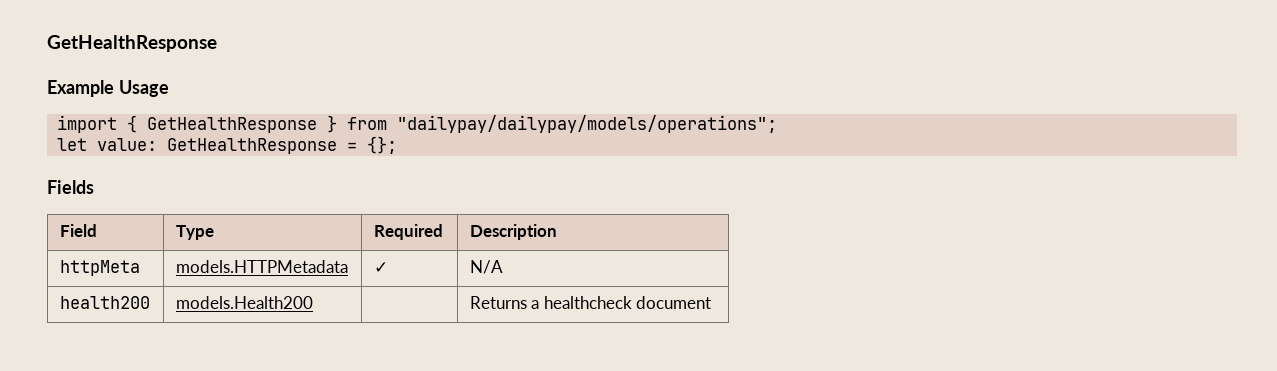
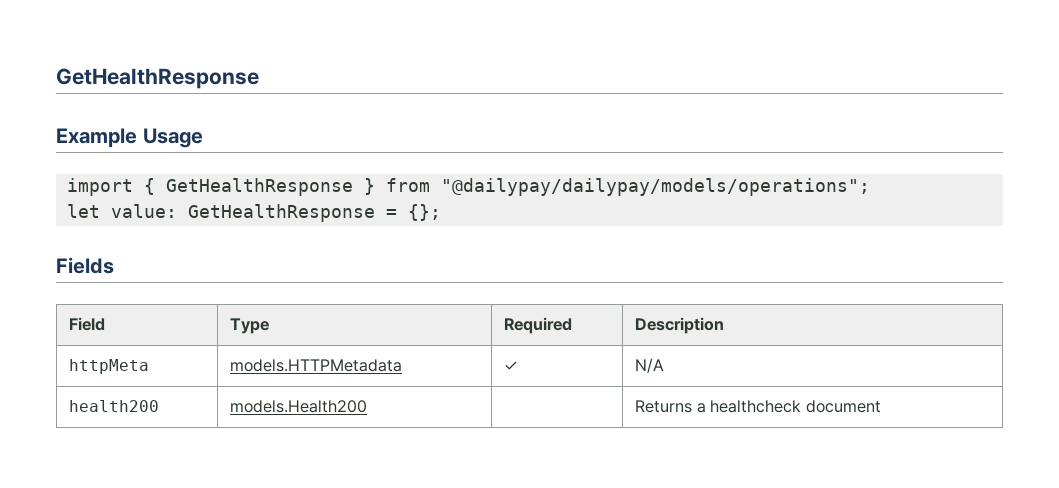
[396,115,777,133] "dailypay/dailypay/models/operations"; -> [441,178,871,196] "@dailypay/dailypay/models/operations";

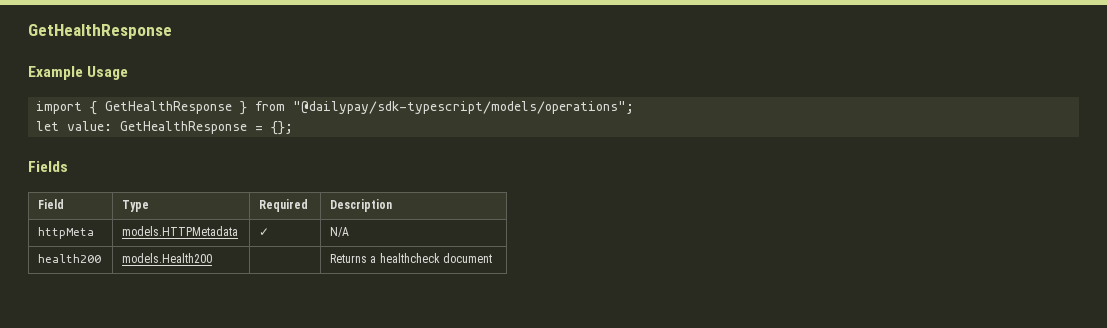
[441,178,871,196] "@dailypay/dailypay/models/operations"; -> [293,101,635,114] "@dailypay/sdk-typescript/models/operations";

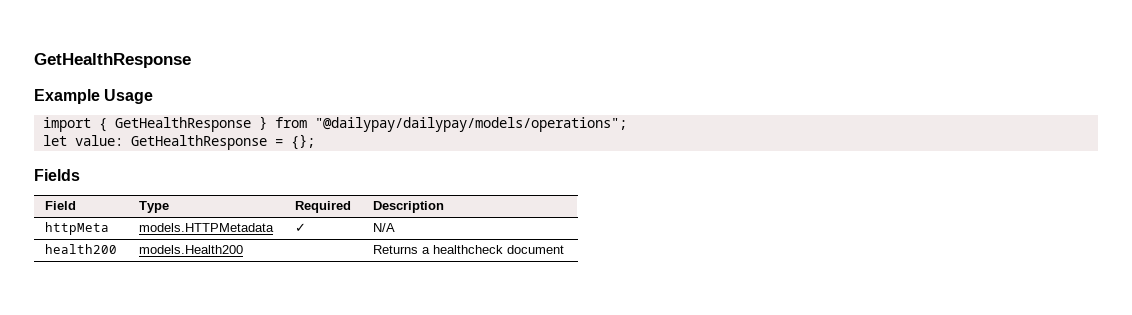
[293,101,635,114] "@dailypay/sdk-typescript/models/operations"; -> [314,117,627,132] "@dailypay/dailypay/models/operations";

